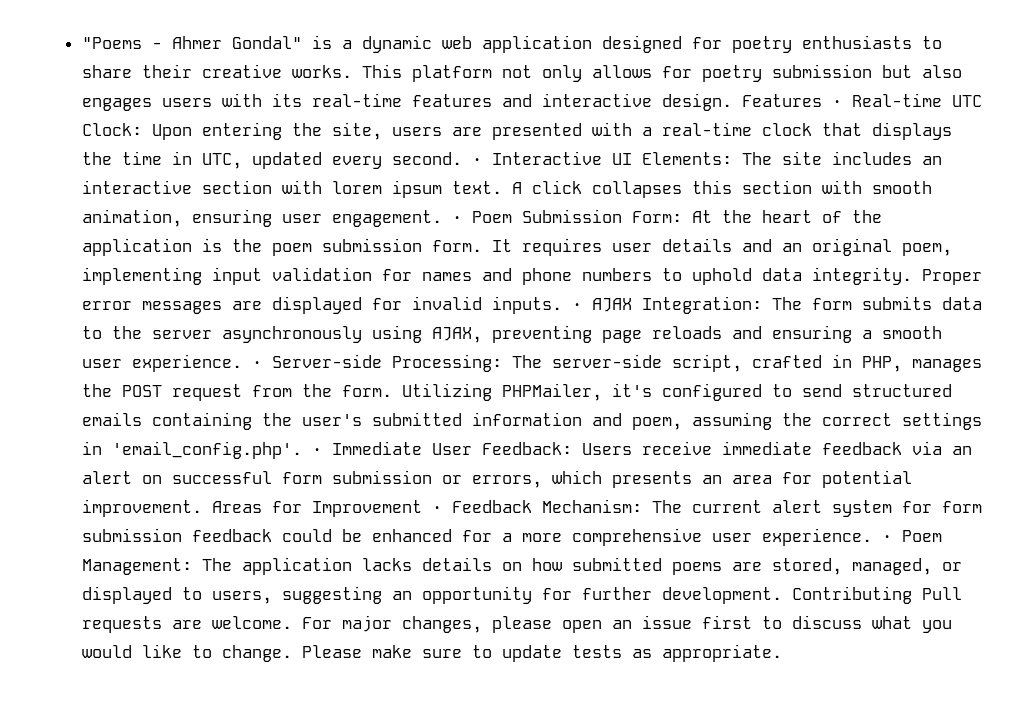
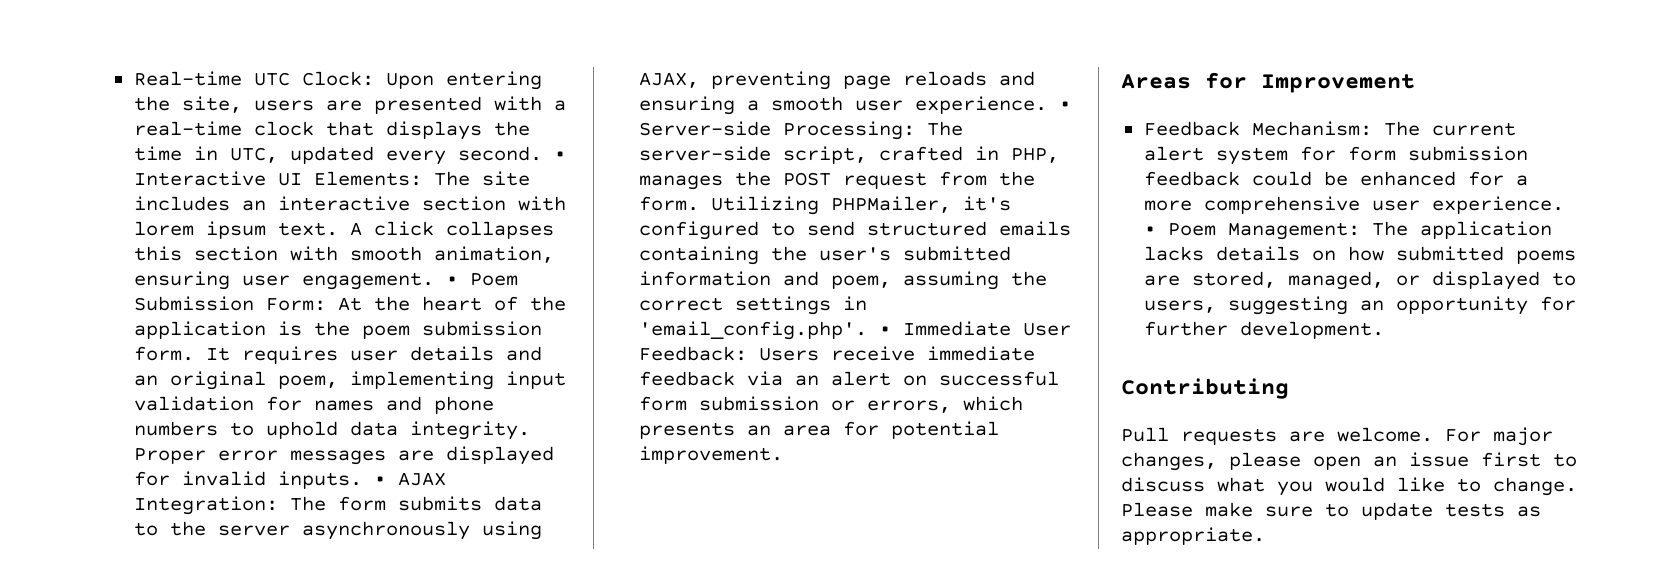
[81,35,942,53] [81,64,962,82] [81,93,842,111] "Poems - Ahmer Gondal" is a dynamic web application designed for poetry enthusiasts to share their creative works. This platform not only allows for poetry submission but also engages users with its real-time features and interactive design. Features • -> (133, 78) none
(202, 508) none -> (783, 455) //
[431,506,442,513] • -> (1415, 83) //
(782, 595) none -> (1384, 330) //
(912, 595) none -> (1289, 388) //

